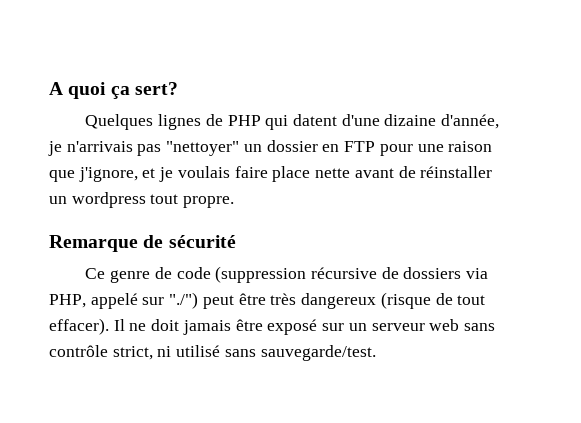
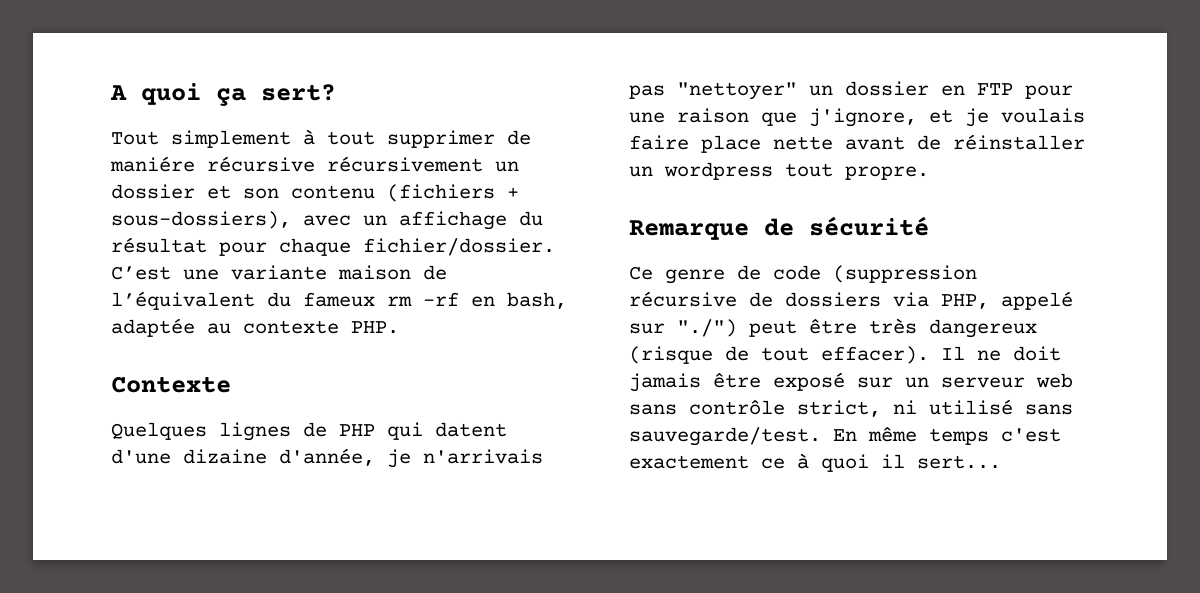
(178, 88) none -> [111,129,531,148] [110,156,519,172] [111,184,519,202] [111,211,543,230] [111,237,555,256] [111,265,447,280] [111,291,567,310] [111,318,399,337] [111,376,231,393] // Tout simplement à tout supprimer de maniére récursive récursivement un dossier et son contenu (fichiers + sous-dossiers), avec un affichage du résultat pour chaque fichier/dossier. C’est une variante maison de l’équivalent du fameux rm -rf en bash, adaptée au contexte PHP. // Contexte
(376, 353) none -> [833,427,1061,445] [629,453,1001,472] En même temps c'est exactement ce à quoi il sert...

